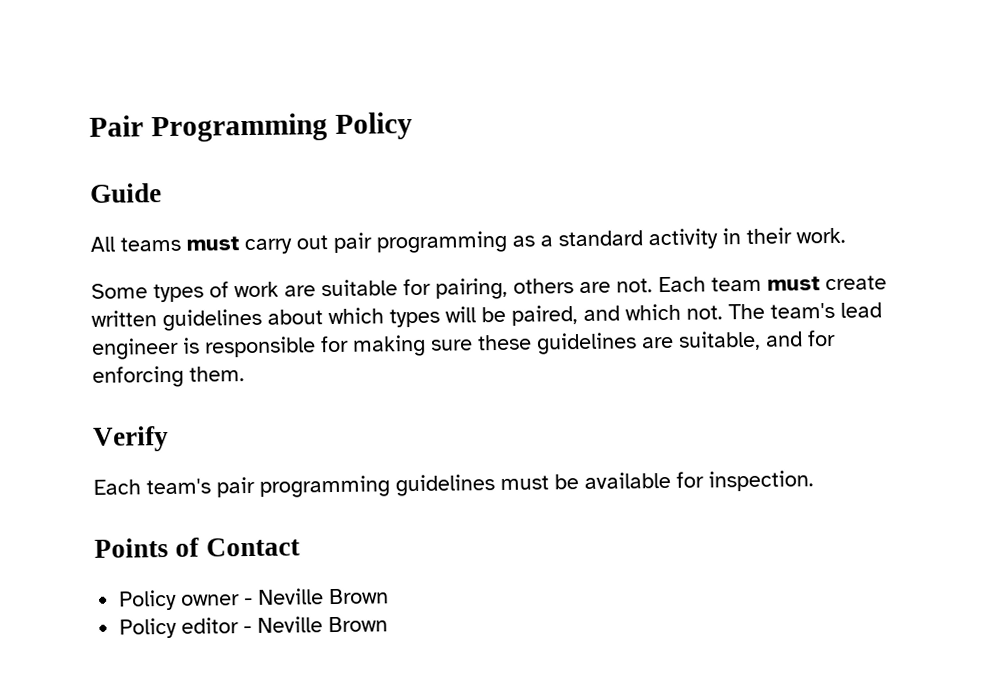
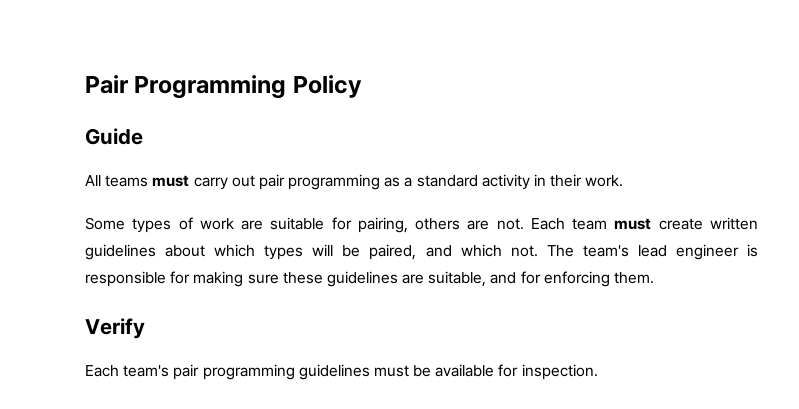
[94,537,300,558] [119,588,390,611] [119,616,389,639] // Points of Contact // Policy owner - Neville Brown // Policy editor - Neville Brown -> (598, 372) none

